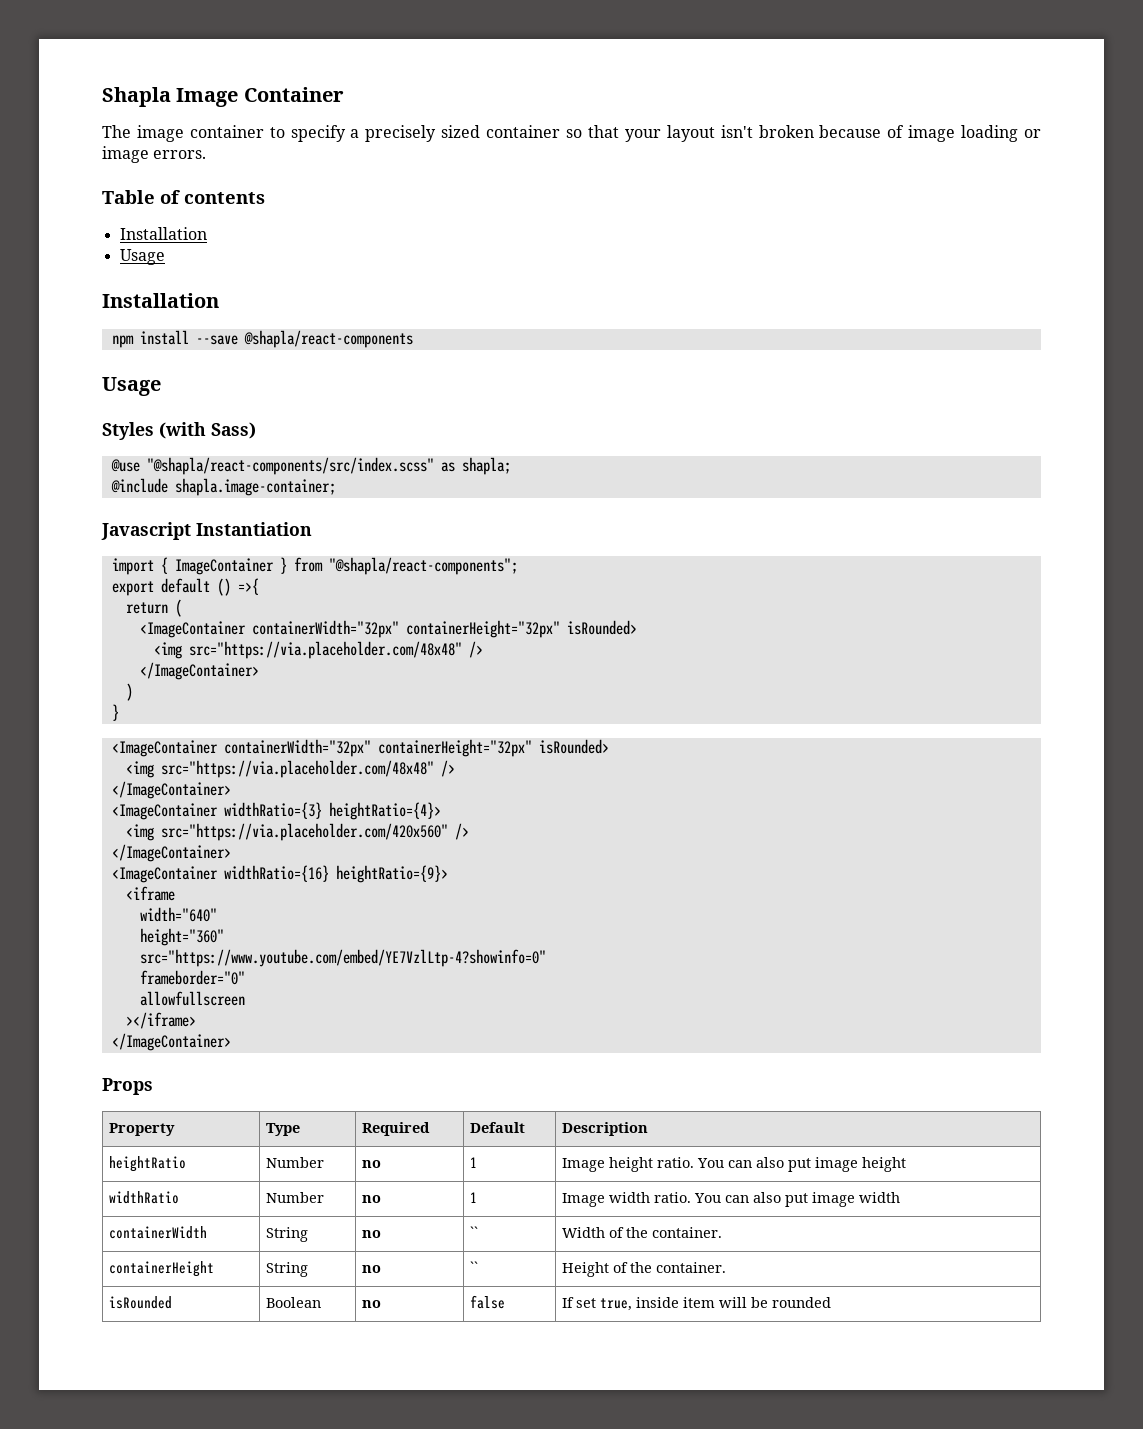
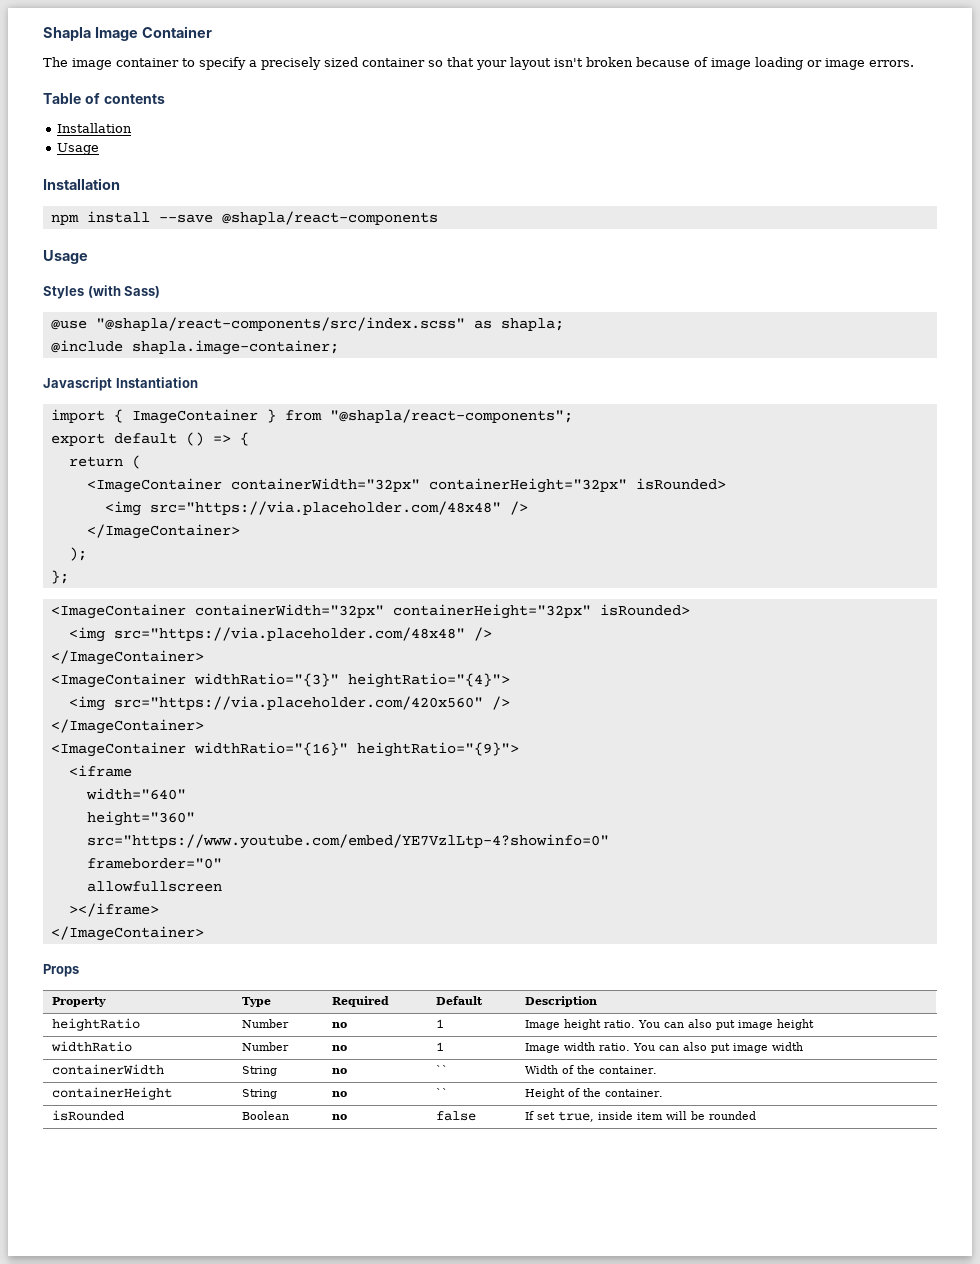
[237,578,259,595] =>{ -> [212,432,249,446] => {
[125,683,133,701] [111,704,119,721] ) // } -> [68,547,87,561] [50,570,69,584] ); // };
[223,802,441,820] widthRatio={3} heightRatio={4}> -> [193,673,510,688] widthRatio="{3}" heightRatio="{4}">
[223,865,448,883] widthRatio={16} heightRatio={9}> -> [193,742,519,757] widthRatio="{16}" heightRatio="{9}">

